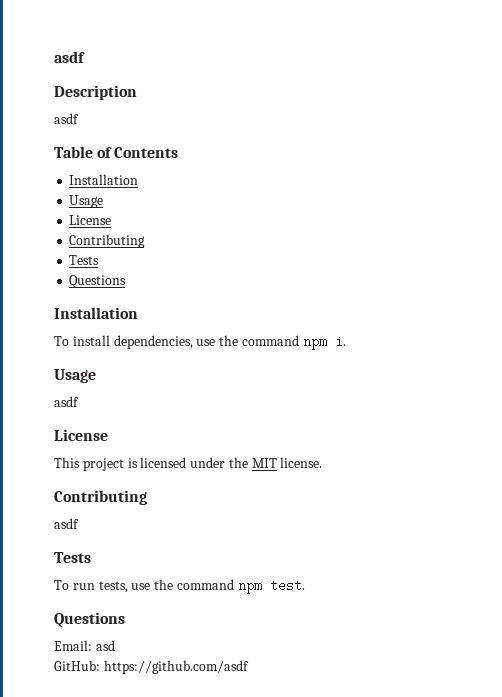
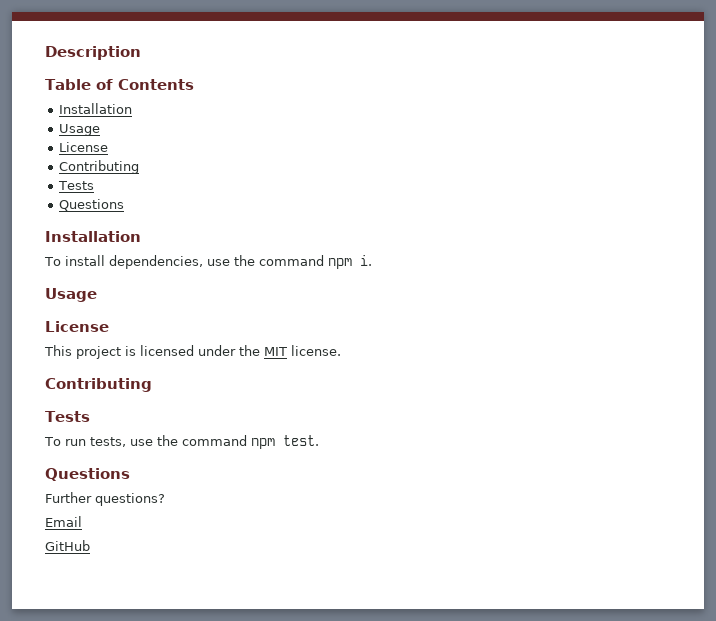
[54,51,85,63] asdf // -> (45, 53) none
[54,113,79,124] // asdf -> (141, 53) none
[54,396,79,407] // asdf -> (97, 295) none
[54,518,79,529] // asdf -> (152, 385) none
[54,640,115,651] [54,660,249,674] Email: asd // GitHub: https://github.com/asdf -> [45,492,165,506] [45,516,82,527] [45,540,90,551] Further questions? // Email // GitHub

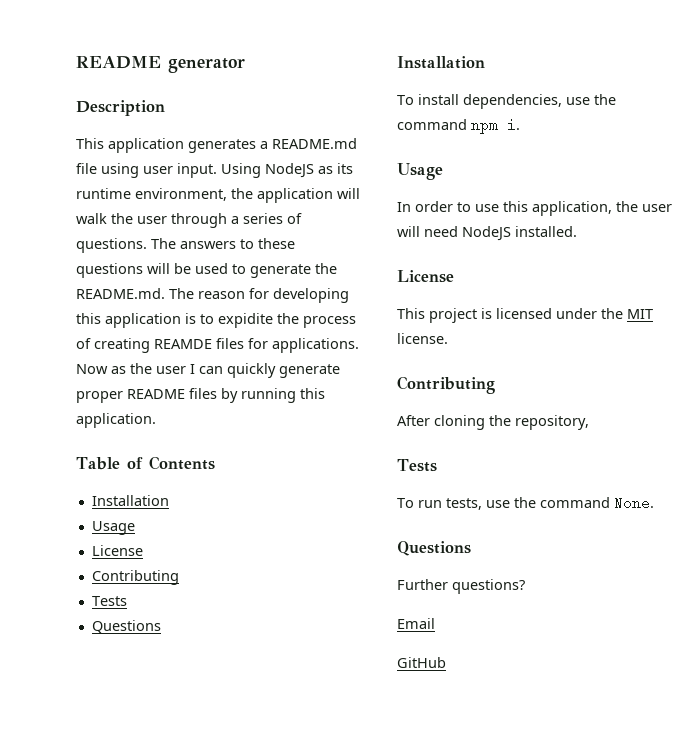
(45, 53) none -> [76,56,245,73] README generator //
(141, 53) none -> [76,138,357,153] [76,163,353,178] [76,188,360,203] [76,213,302,228] [76,238,295,253] [76,263,337,278] [76,288,349,303] [76,313,356,328] [76,338,359,353] [76,363,340,378] [76,388,325,403] [76,413,156,428] // This application generates a README.md file using user input. Using NodeJS as its runtime environment, the application will walk the user through a series of questions. The answers to these questions will be used to generate the README.md. The reason for developing this application is to expidite the process of creating REAMDE files for applications. Now as the user I can quickly generate proper README files by running this application.
(97, 295) none -> [397,201,672,216] [397,226,577,241] // In order to use this application, the user will need NodeJS installed.
(152, 385) none -> [397,415,589,430] // After cloning the repository,
[250,435,319,449] npm test. -> [614,496,654,510] None.

